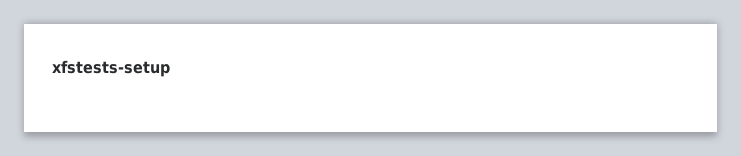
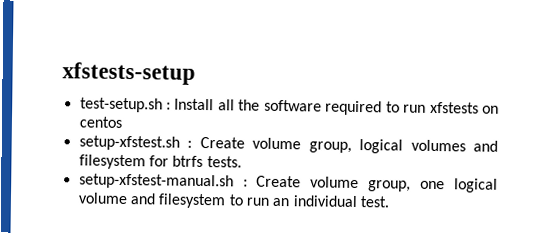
(170, 68) none -> [79,97,499,116] [78,116,123,128] [78,135,498,154] [78,154,242,170] [78,173,498,193] [77,192,390,209] // test-setup.sh : Install all the software required to run xfstests on centos // setup-xfstest.sh : Create volume group, logical volumes and filesystem for btrfs tests. // setup-xfstest-manual.sh : Create volume group, one logical volume and filesystem to run an individual test.

